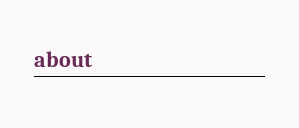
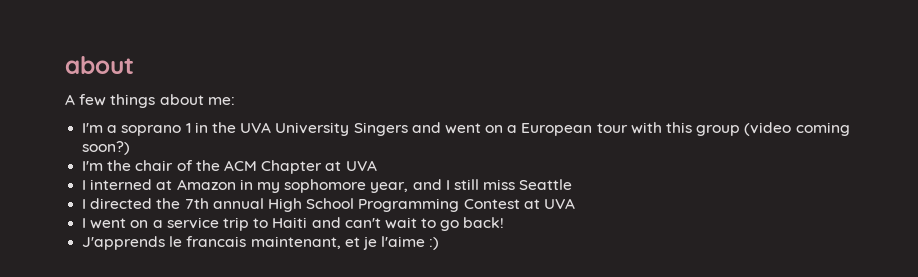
[34,51,92,67] about -> [65,56,134,74] [65,94,235,108] [82,122,850,136] [82,141,131,155] [82,160,377,174] [82,179,573,193] [82,198,575,212] [82,217,505,231] [82,236,440,250] about // A few things about me: // I'm a soprano 1 in the UVA University Singers and went on a European tour with this group (video coming soon?) // I'm the chair of the ACM Chapter at UVA // I interned at Amazon in my sophomore year, and I still miss Seattle // I directed the 7th annual High School Programming Contest at UVA // I went on a service trip to Haiti and can't wait to go back! // J'apprends le francais maintenant, et je l'aime :)

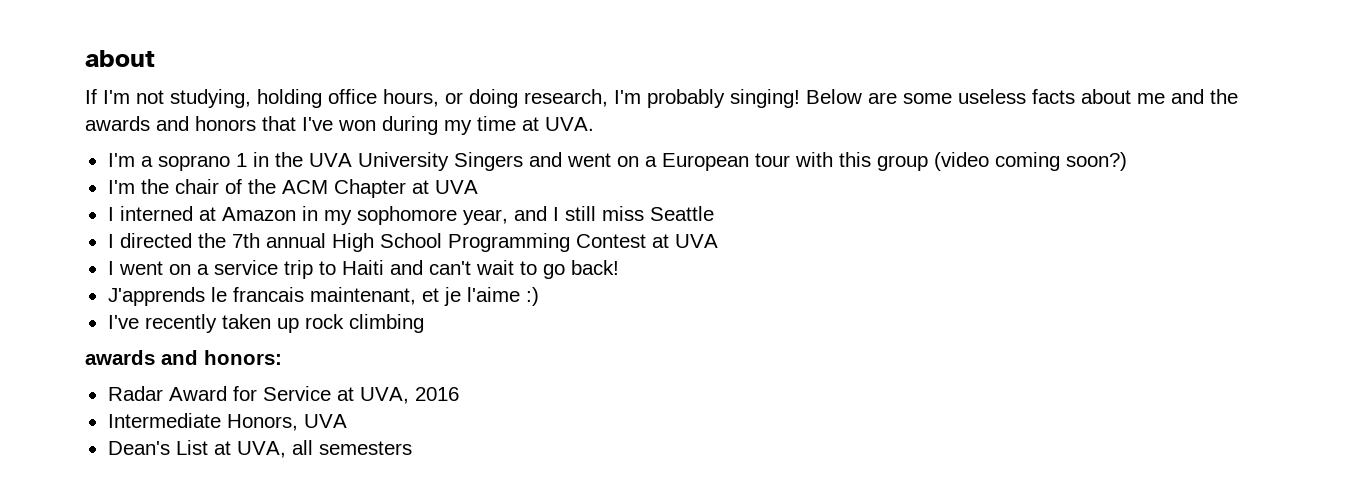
[65,94,235,108] A few things about me: -> [85,89,1238,108] [85,116,594,135] If I'm not studying, holding office hours, or doing research, I'm probably singing! Below are some useless facts about me and the awards and honors that I've won during my time at UVA.
(440, 243) none -> [107,314,424,333] [85,350,282,365] [107,386,459,404] [107,413,347,431] [107,440,412,458] // I've recently taken up rock climbing // awards and honors: // Radar Award for Service at UVA, 2016 // Intermediate Honors, UVA // Dean's List at UVA, all semesters

